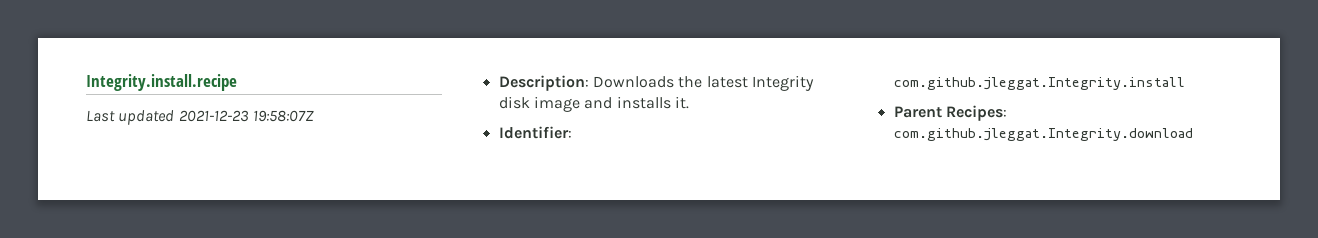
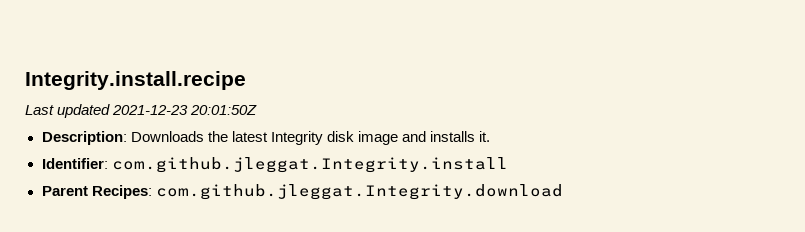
[252,110,314,122] 19:58:07Z -> [190,105,258,115] 20:01:50Z

